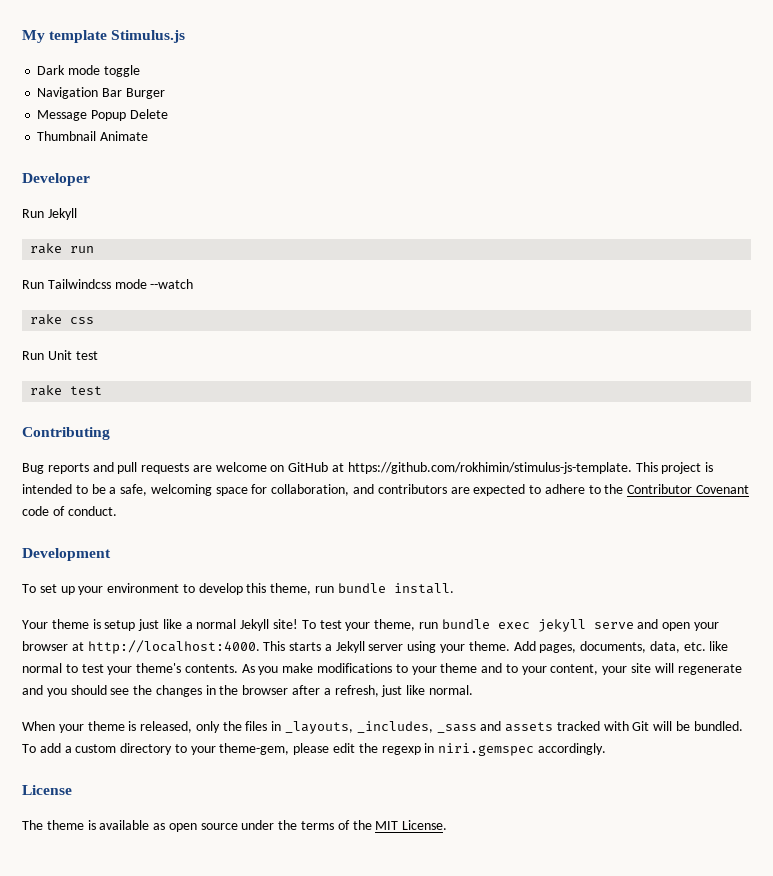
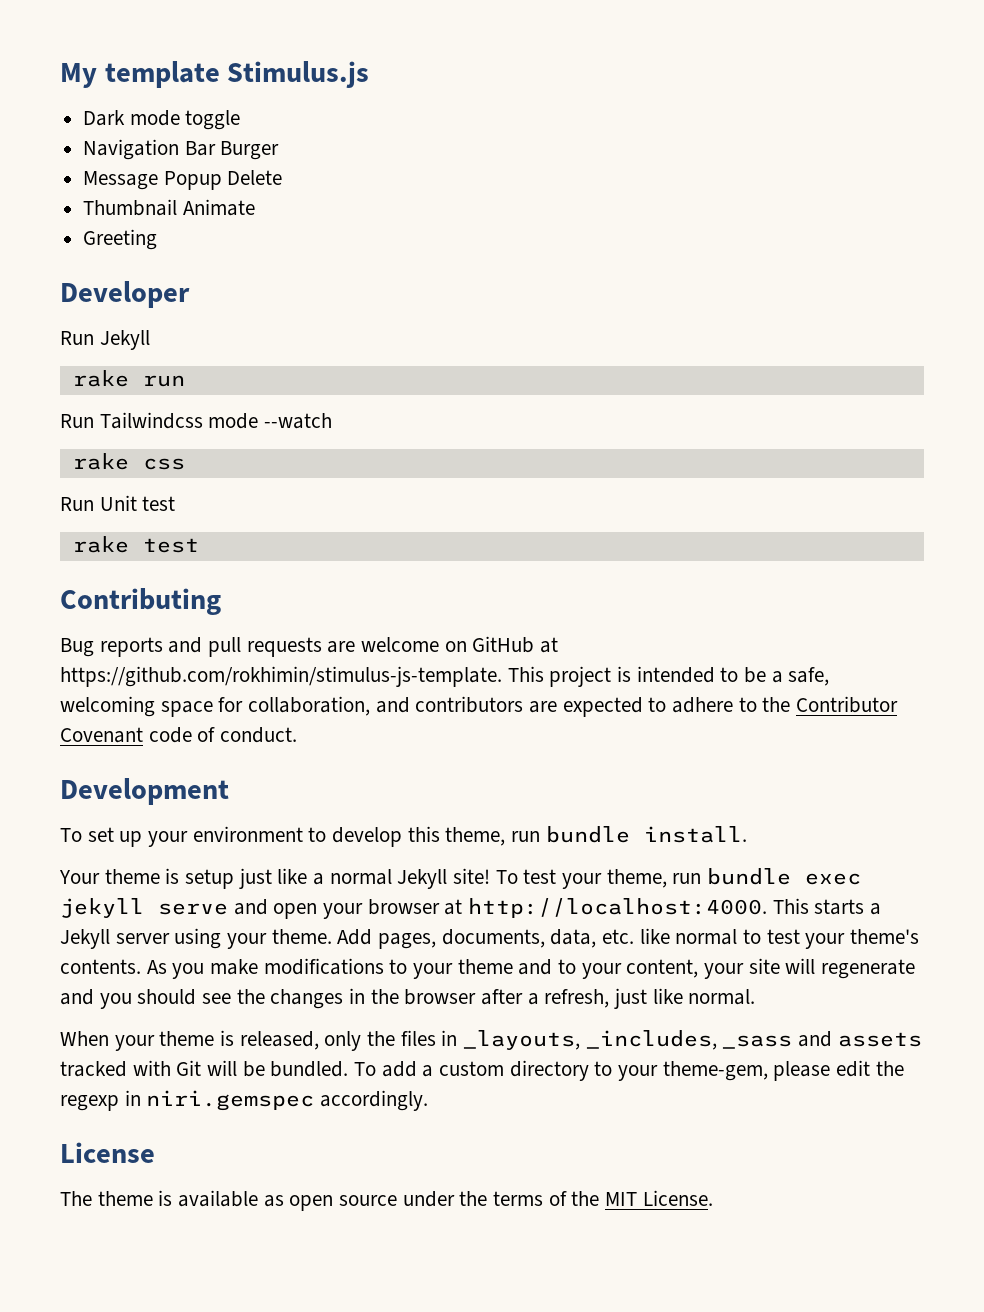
(149, 136) none -> [83,229,158,250] // Greeting

